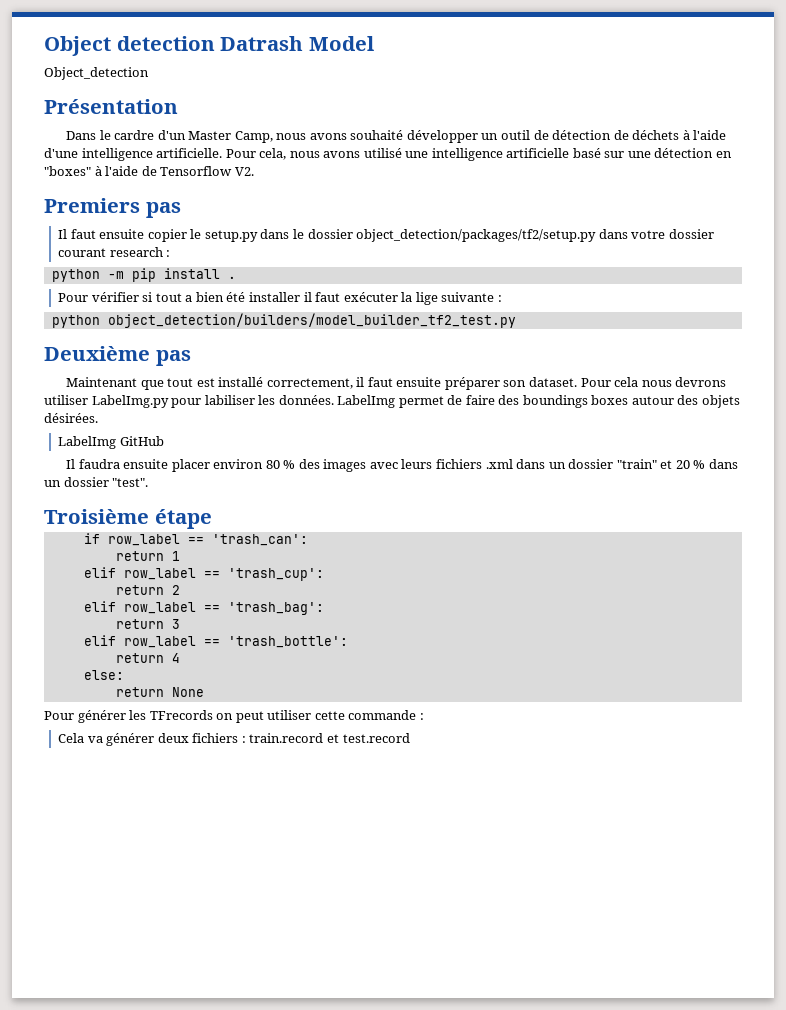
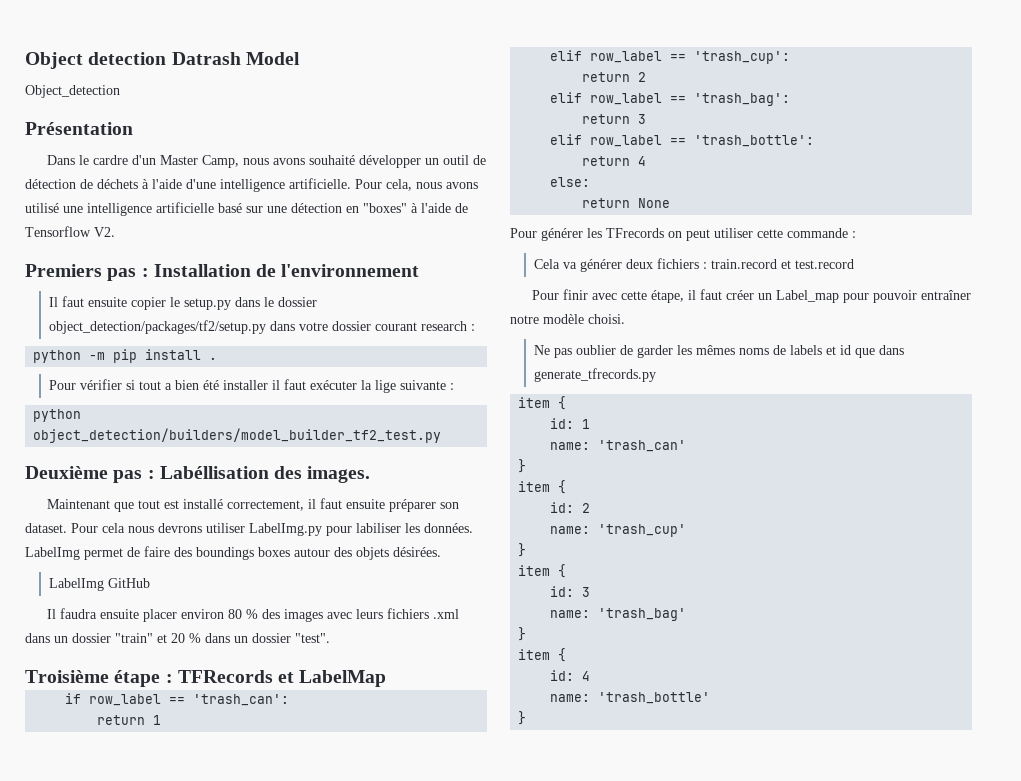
(181, 210) none -> [141,264,420,277] : Installation de l'environnement
(191, 358) none -> [147,466,371,483] : Labéllisation des images.
(212, 519) none -> [165,670,387,687] : TFRecords et LabelMap
(410, 738) none -> [532,289,972,303] [510,314,625,324] [534,345,905,358] [534,368,657,382] [518,396,567,410] [550,418,591,429] [550,440,687,452] [518,459,527,473] [518,480,567,494] [550,502,591,513] [550,524,687,537] [518,543,527,557] [518,564,567,578] [550,586,591,597] [550,608,687,621] [518,627,527,641] [518,648,567,662] [550,670,591,681] [550,692,711,704] [518,711,527,725] // Pour finir avec cette étape, il faut créer un Label_map pour pouvoir entraîner notre modèle choisi. // Ne pas oublier de garder les mêmes noms de labels et id que dans generate_tfrecords.py // item { // id: 1 // name: 'trash_can' // } // item { // id: 2 // name: 'trash_cup' // } // item { // id: 3 // name: 'trash_bag' // } // item { // id: 4 // name: 'trash_bottle' // }

